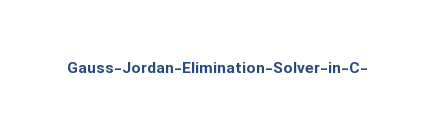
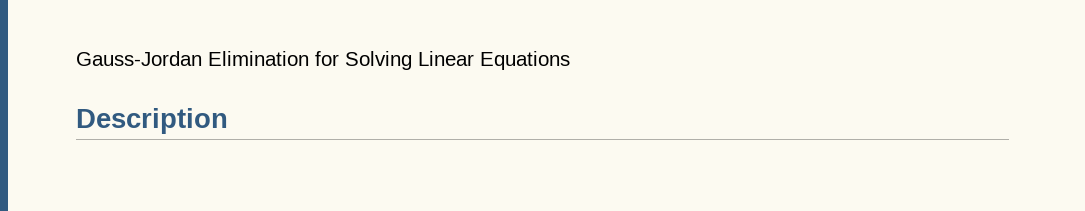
[67,62,368,73] Gauss-Jordan-Elimination-Solver-in-C- -> [76,51,570,70] [76,108,228,134] Gauss-Jordan Elimination for Solving Linear Equations // Description

